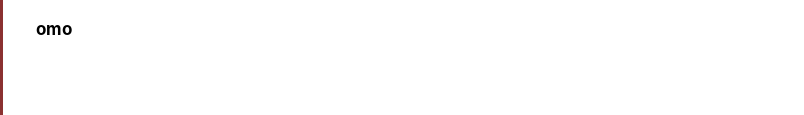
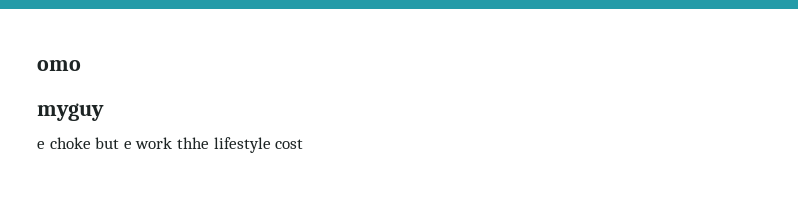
(72, 30) none -> [37,103,104,121] [37,137,304,153] // myguy // e choke but e work thhe lifestyle cost

